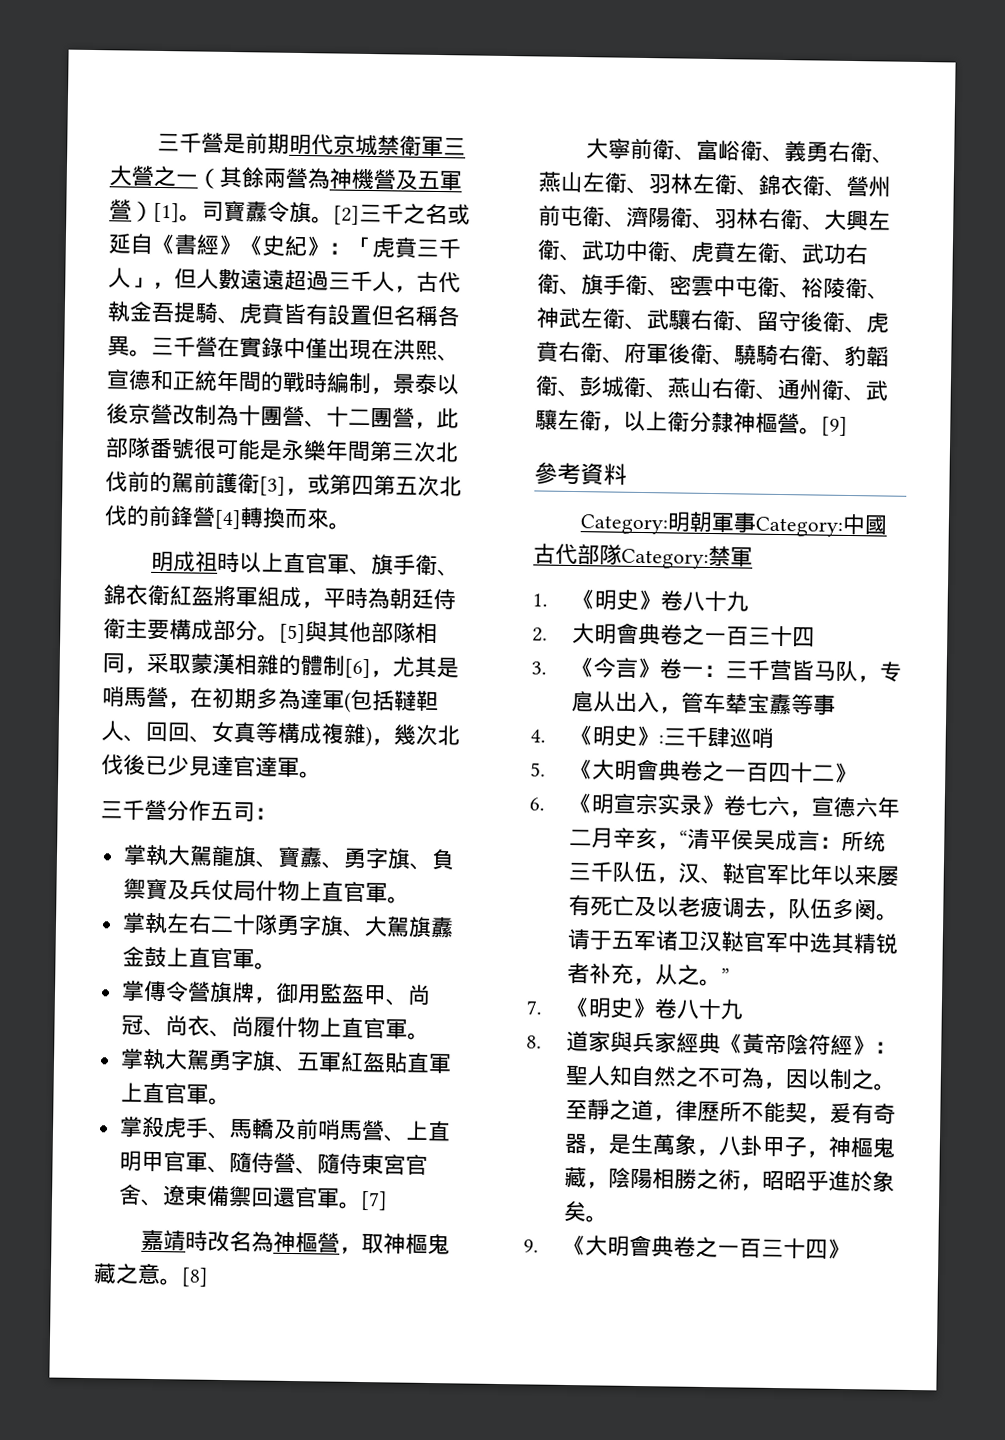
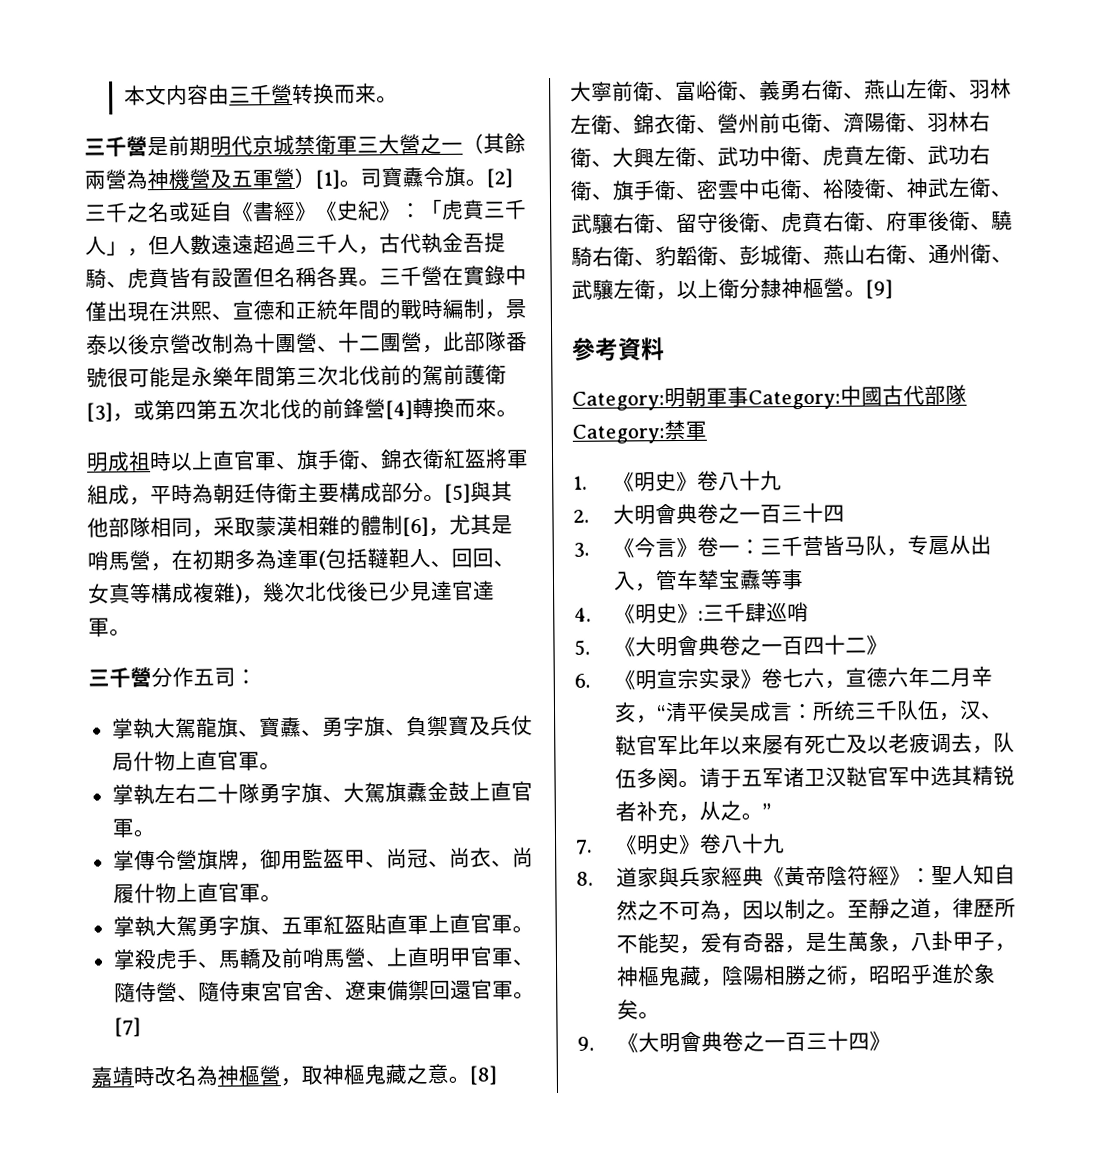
(157, 142) none -> [123,83,398,106] 本文内容由三千營转换而来。 //

